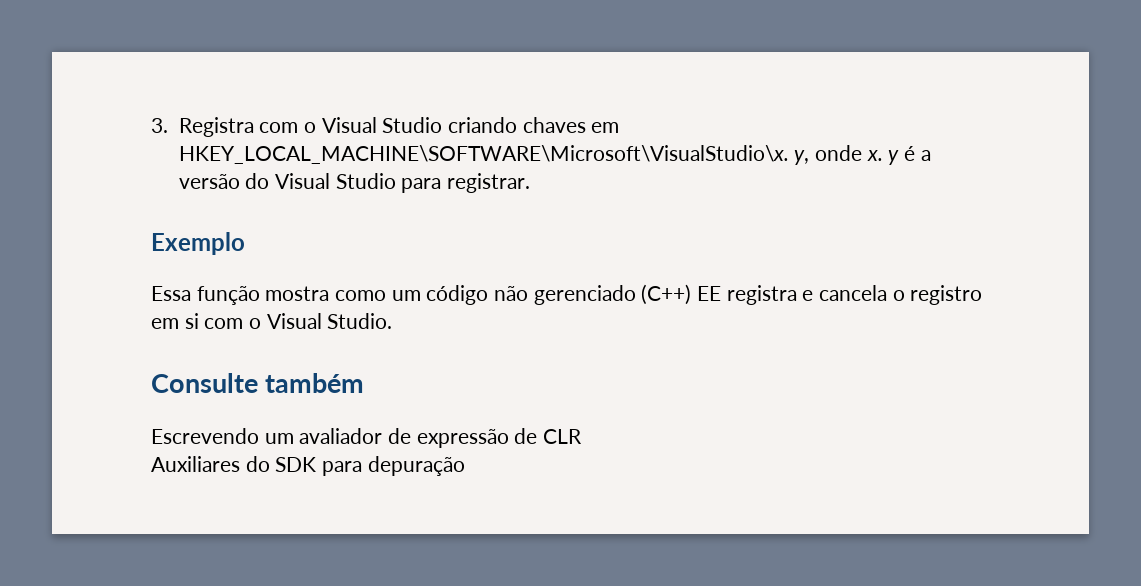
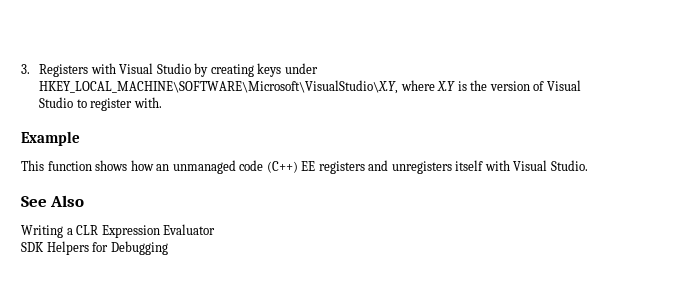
[178,117,620,137] [178,145,931,165] [178,173,530,193] [151,232,245,255] [151,284,983,305] [151,313,393,329] [151,373,365,393] [151,428,583,448] [151,456,465,476] Registra com o Visual Studio criando chaves em HKEY_LOCAL_MACHINE\SOFTWARE\Microsoft\VisualStudio\x. y, onde x. y é a versão do Visual Studio para registrar. // Exemplo // Essa função mostra como um código não gerenciado (C++) EE registra e cancela o registro em si com o Visual Studio. // Consulte também // Escrevendo um avaliador de expressão de CLR // Auxiliares do SDK para depuração -> [39,63,318,77] [39,80,581,94] [39,97,162,111] [21,131,80,146] [21,160,588,174] [21,195,85,207] [21,224,216,238] [21,241,168,255] Registers with Visual Studio by creating keys under HKEY_LOCAL_MACHINE\SOFTWARE\Microsoft\VisualStudio\X.Y, where X.Y is the version of Visual Studio to register with. // Example // This function shows how an unmanaged code (C++) EE registers and unregisters itself with Visual Studio. // See Also // Writing a CLR Expression Evaluator // SDK Helpers for Debugging

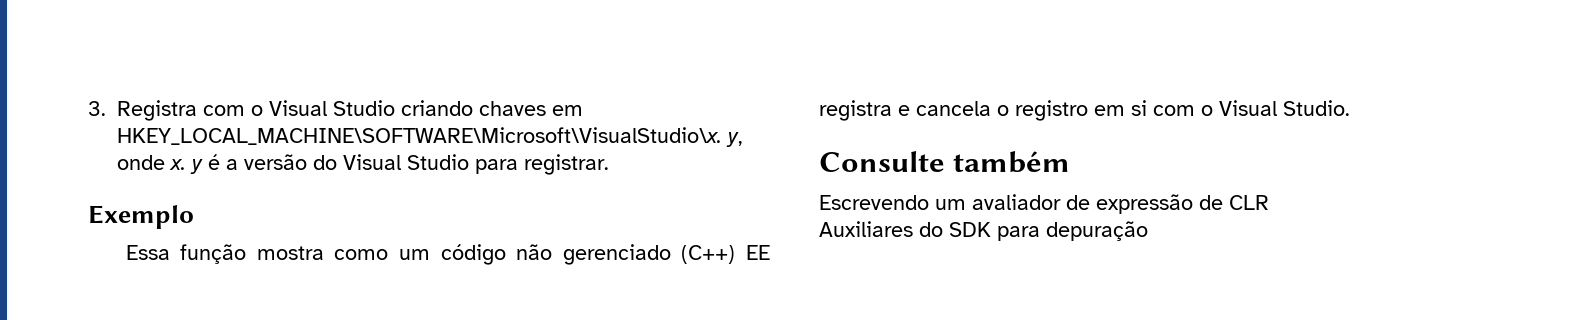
[39,63,318,77] [39,80,581,94] [39,97,162,111] [21,131,80,146] [21,160,588,174] [21,195,85,207] [21,224,216,238] [21,241,168,255] Registers with Visual Studio by creating keys under HKEY_LOCAL_MACHINE\SOFTWARE\Microsoft\VisualStudio\X.Y, where X.Y is the version of Visual Studio to register with. // Example // This function shows how an unmanaged code (C++) EE registers and unregisters itself with Visual Studio. // See Also // Writing a CLR Expression Evaluator // SDK Helpers for Debugging -> [117,100,583,121] [117,127,743,147] [117,154,609,175] [88,205,194,229] [125,244,771,265] [819,100,1350,121] [819,151,1071,173] [819,194,1269,214] [819,221,1148,241] Registra com o Visual Studio criando chaves em HKEY_LOCAL_MACHINE\SOFTWARE\Microsoft\VisualStudio\x. y, onde x. y é a versão do Visual Studio para registrar. // Exemplo // Essa função mostra como um código não gerenciado (C++) EE registra e cancela o registro em si com o Visual Studio. // Consulte também // Escrevendo um avaliador de expressão de CLR // Auxiliares do SDK para depuração

